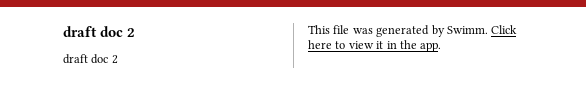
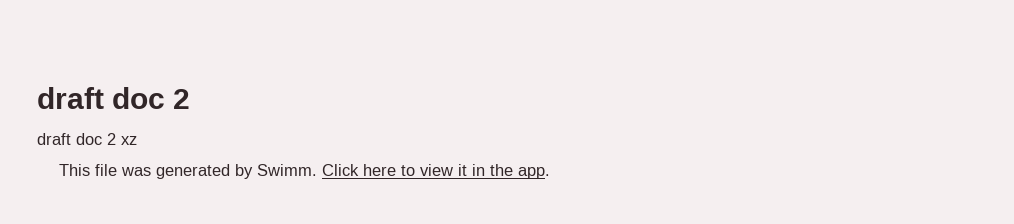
(118, 59) none -> [121,136,137,145] xz

